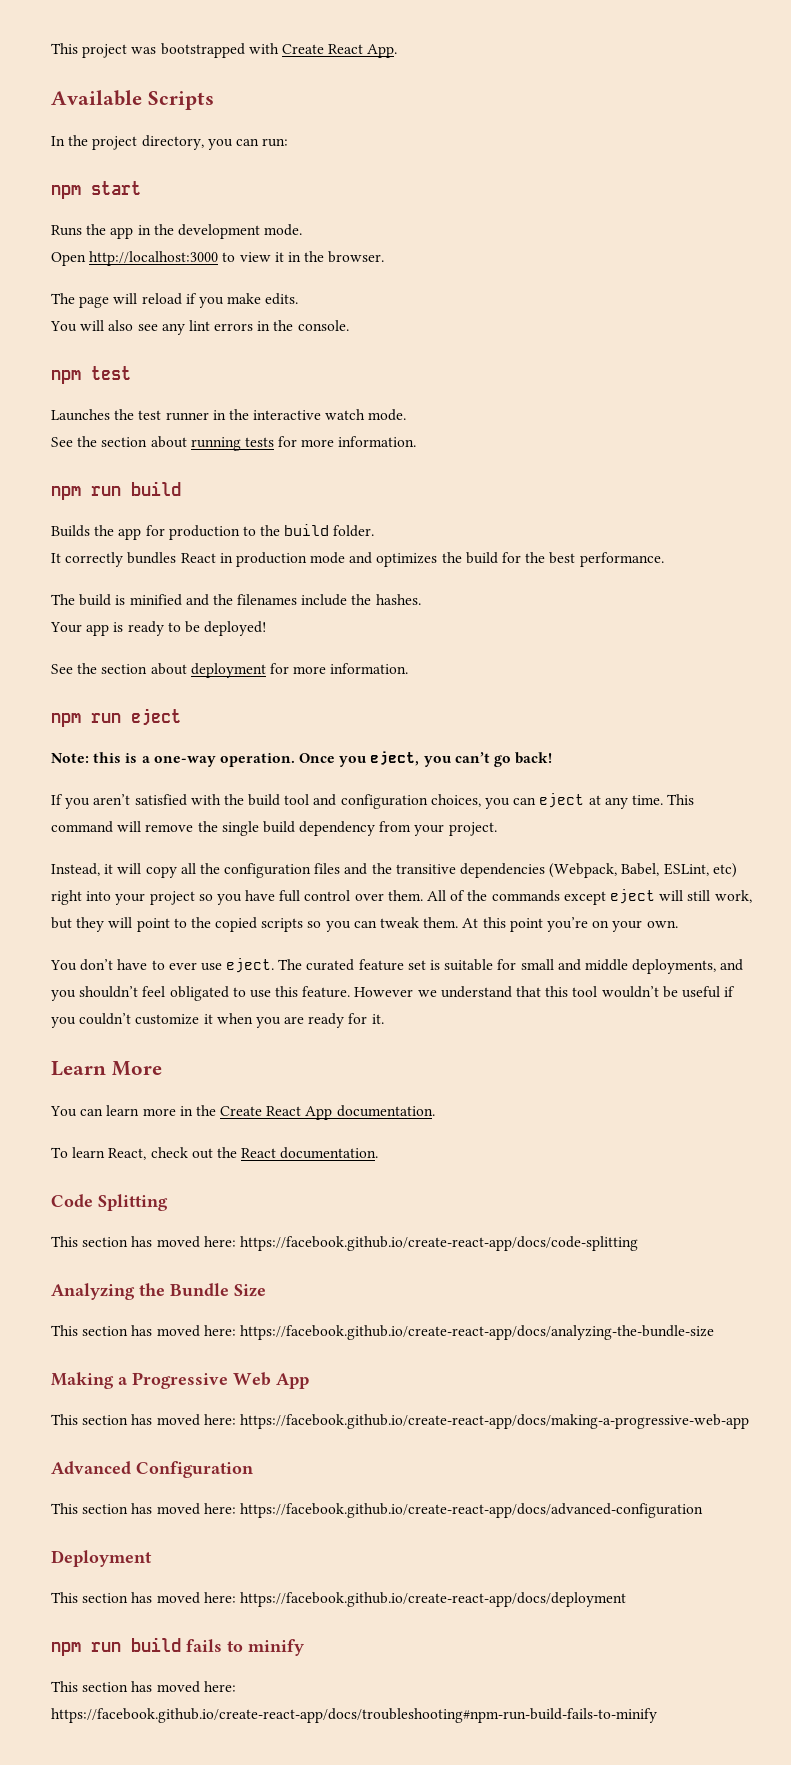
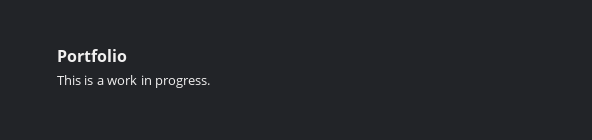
[51,43,398,58] [51,90,214,110] [51,135,289,150] [51,181,141,199] [51,224,303,239] [51,251,385,266] [51,293,299,308] [50,320,349,335] [51,366,131,384] [51,409,407,421] [51,436,417,451] [51,481,181,500] [51,524,375,540] [51,552,664,567] [51,594,421,606] [50,621,267,636] [51,663,409,678] [51,708,181,727] [51,751,553,767] [51,793,695,809] [51,821,497,836] [51,863,737,878] [51,889,752,905] [51,917,678,932] [50,958,744,974] [51,986,736,1001] [51,1013,384,1028] [51,1061,162,1076] [50,1105,435,1120] [51,1147,379,1160] [51,1194,168,1211] [51,1236,638,1251] [51,1283,266,1300] [51,1325,714,1340] [51,1372,309,1389] [51,1414,749,1429] [51,1461,253,1478] [51,1503,703,1518] [51,1550,152,1567] [51,1592,626,1607] [51,1637,304,1656] [51,1681,236,1693] [51,1708,657,1723] This project was bootstrapped with Create React App. // Available Scripts // In the project directory, you can run: // npm start // Runs the app in the development mode. // Open http://localhost:3000 to view it in the browser. // The page will reload if you make edits. // You will also see any lint errors in the console. // npm test // Launches the test runner in the interactive watch mode. // See the section about running tests for more information. // npm run build // Builds the app for production to the build folder. // It correctly bundles React in production mode and optimizes the build for the best performance. // The build is minified and the filenames include the hashes. // Your app is ready to be deployed! // See the section about deployment for more information. // npm run eject // Note: this is a one-way operation. Once you eject, you can’t go back! // If you aren’t satisfied with the build tool and configuration choices, you can eject at any time. This command will remove the single build dependency from your project. // Instead, it will copy all the configuration files and the transitive dependencies (Webpack, Babel, ESLint, etc) right into your project so you have full control over them. All of the commands except eject will still work, but they will point to the copied scripts so you can tweak them. At this point you’re on your own. // You don’t have to ever use eject. The curated feature set is suitable for small and middle deployments, and you shouldn’t feel obligated to use this feature. However we understand that this tool wouldn’t be useful if you couldn’t customize it when you are ready for it. // Learn More // You can learn more in the Create React App documentation. // To learn React, check out the React documentation. // Code Splitting // This section has moved here: https://facebook.github.io/create-react-app/docs/code-splitting // Analyzing the Bundle Size // This section has moved here: https://facebook.github.io/create-react-app/docs/analyzing-the-bundle-size // Making a Progressive Web App // This section has moved here: https://facebook.github.io/create-react-app/docs/making-a-progressive-web-app // Advanced Configuration // This section has moved here: https://facebook.github.io/create-react-app/docs/advanced-configuration // Deployment // This section has moved here: https://facebook.github.io/create-react-app/docs/deployment // npm run build fails to minify // This section has moved here: https://facebook.github.io/create-react-app/docs/troubleshooting#npm-run-build-fails-to-minify -> [57,49,127,62] [57,75,210,88] Portfolio // This is a work in progress.

